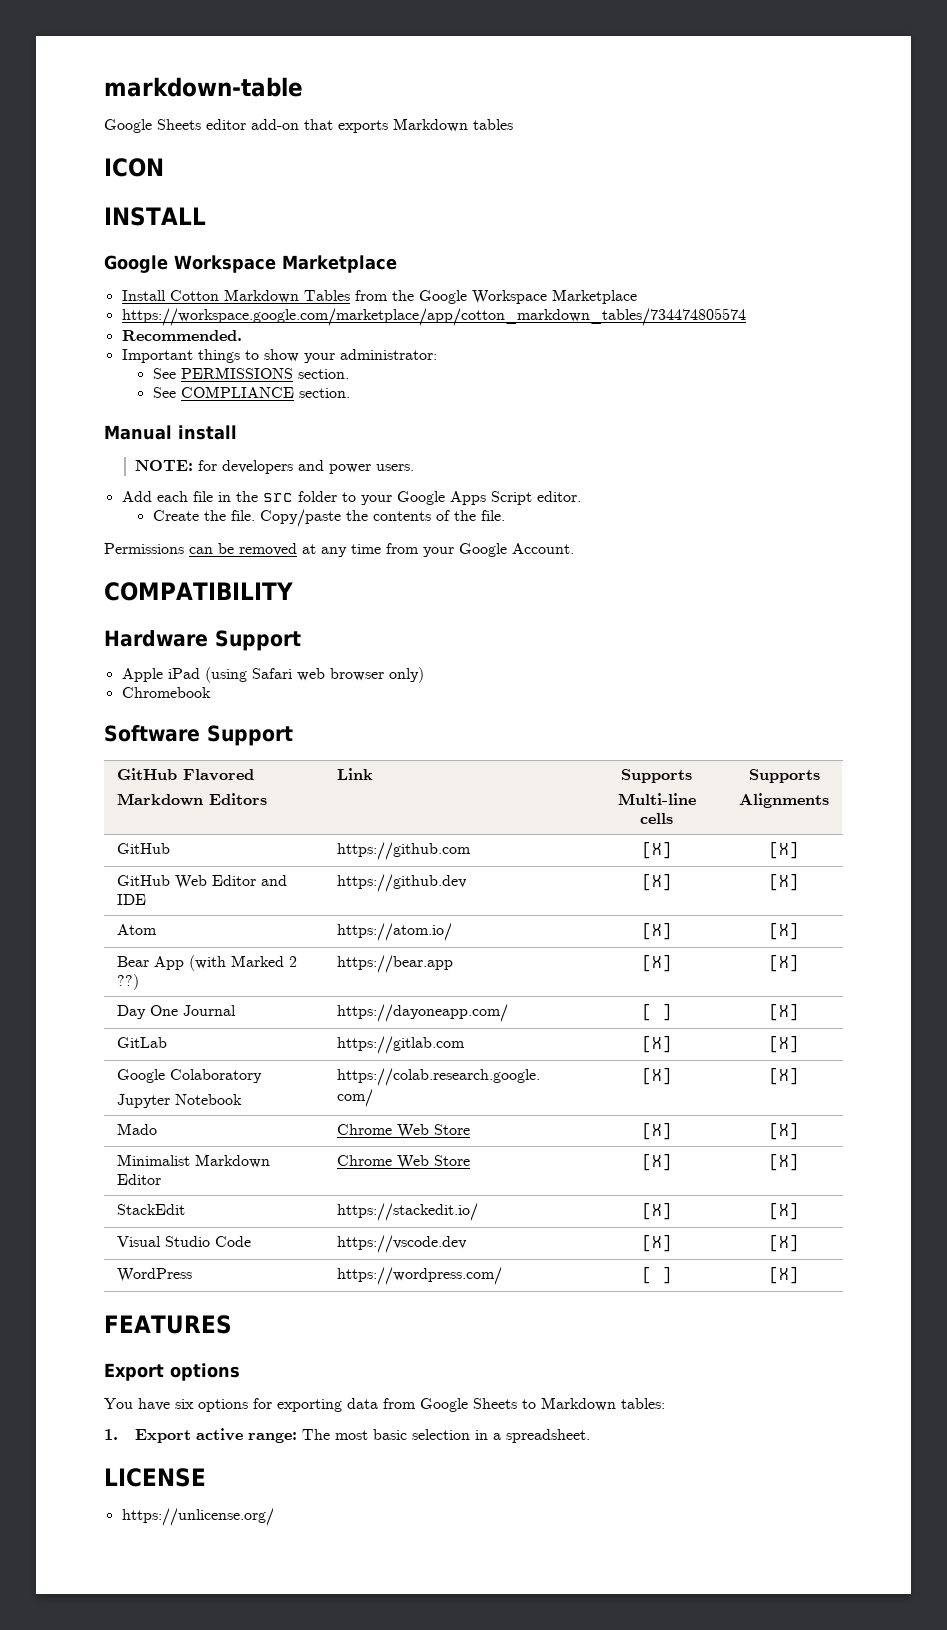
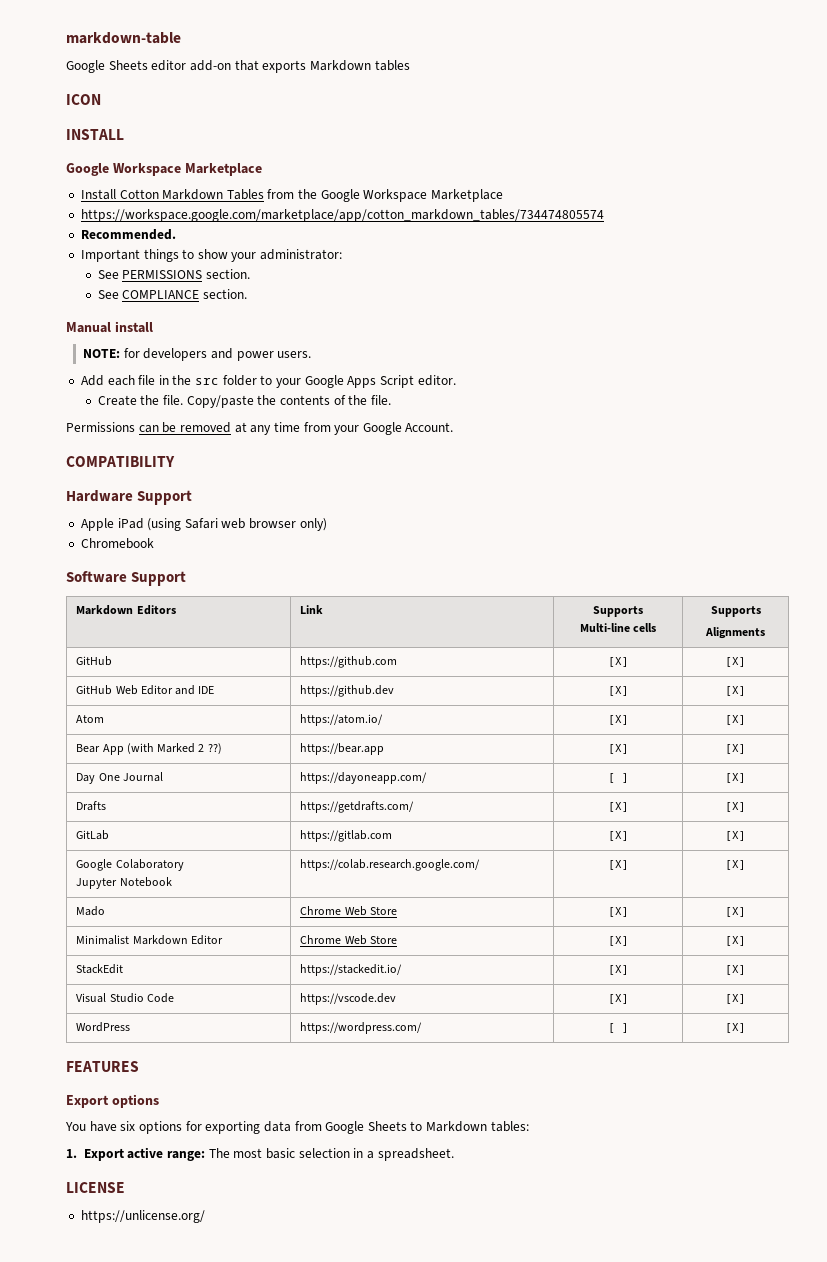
[116,768,254,781] GitHub Flavored // -> (187, 578) none
(799, 1012) none -> [76,801,107,811] [300,801,415,813] [607,802,629,812] [725,802,746,812] // Drafts | https://getdrafts.com/ | [X] | [X]

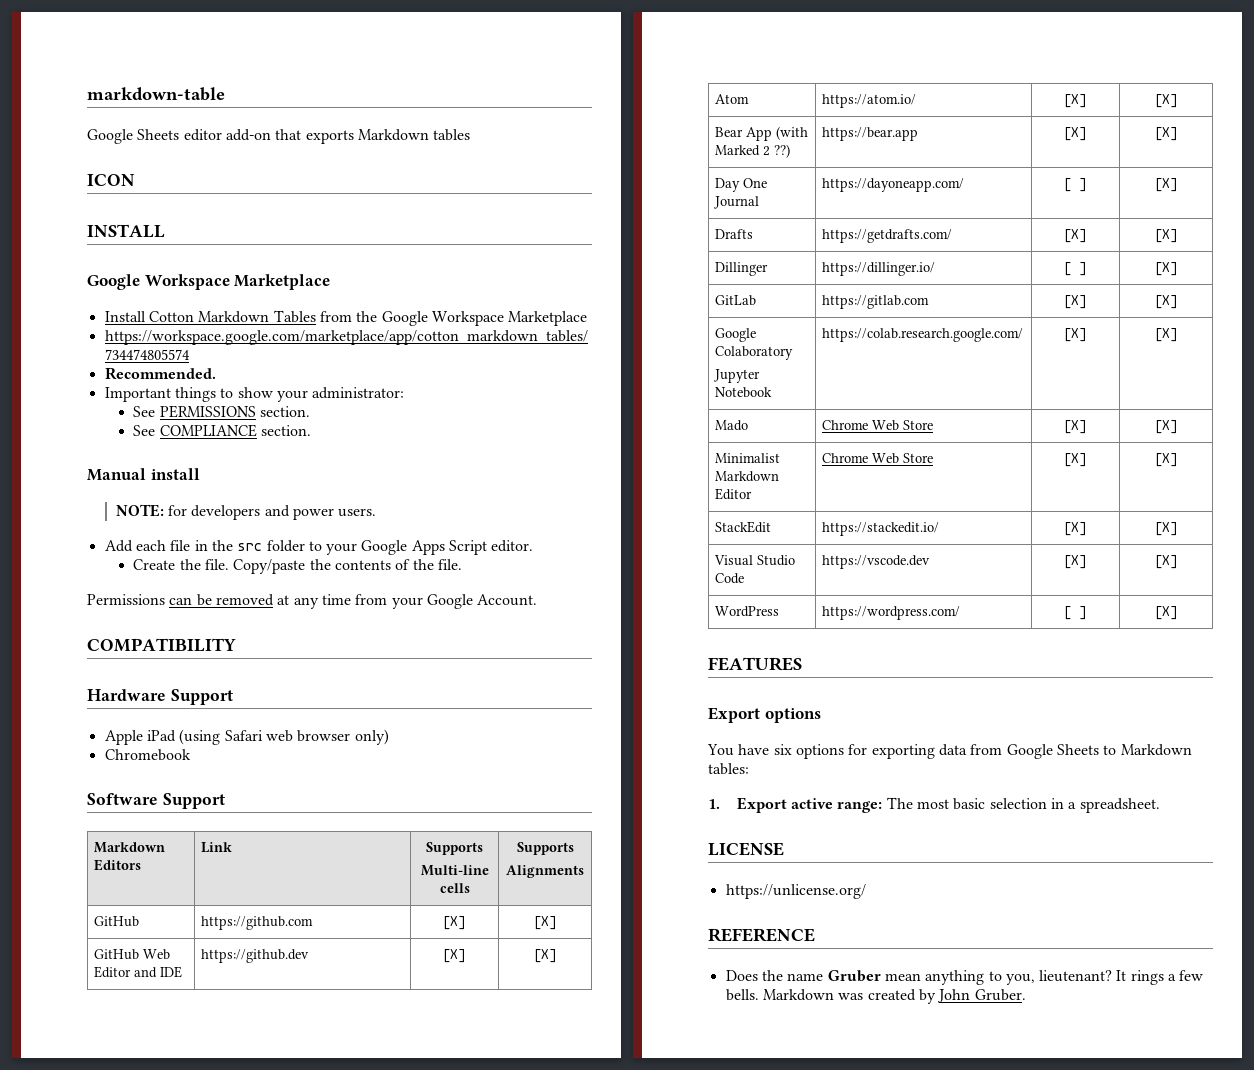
(746, 807) none -> [714,262,768,276] [821,262,935,276] [1064,262,1087,276] [1154,262,1178,276] // Dillinger | https://dillinger.io/ | [ ] | [X]
(205, 1216) none -> [708,928,815,942] [725,970,1204,985] [725,989,1026,1004] // REFERENCE // Does the name Gruber mean anything to you, lieutenant? It rings a few bells. Markdown was created by John Gruber.

